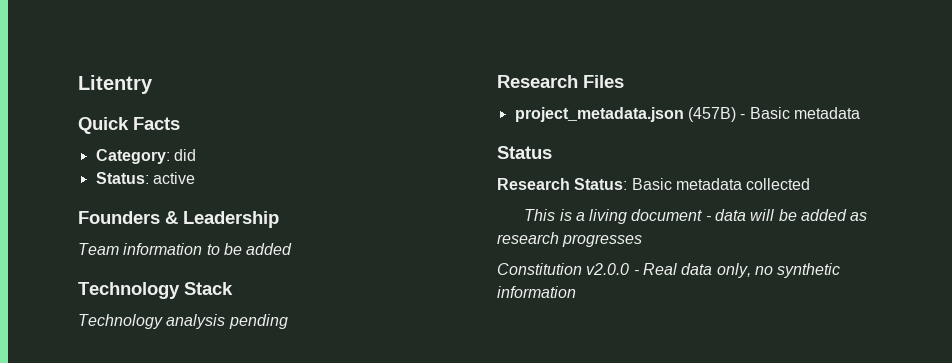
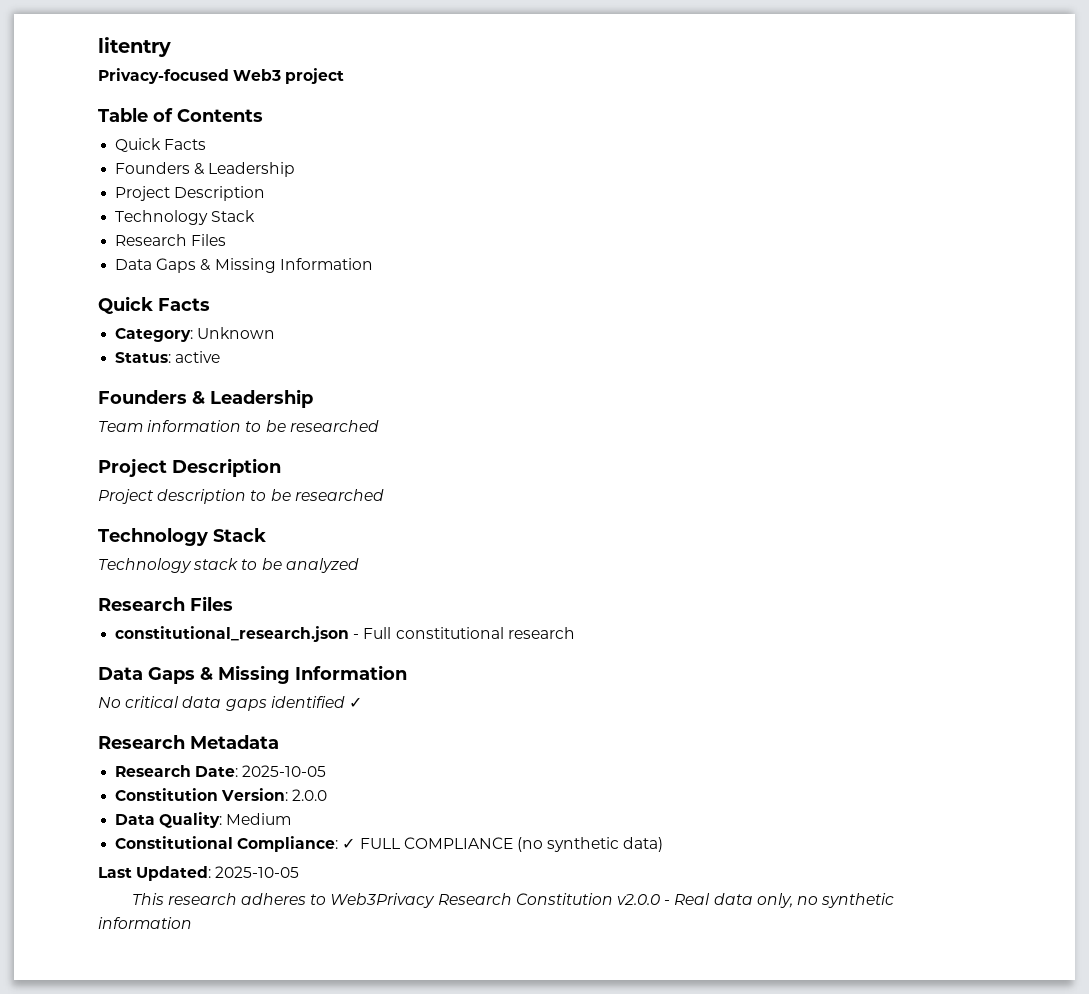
[78,75,153,94] Litentry -> [98,37,171,57] [98,68,345,84] [98,108,263,122] [115,138,207,152] [115,162,296,177] [115,186,266,201] [115,210,256,225] [115,234,227,246] [115,258,373,273] litentry // Privacy-focused Web3 project // Table of Contents // Quick Facts // Founders & Leadership // Project Description // Technology Stack // Research Files // Data Gaps & Missing Information
[173,149,196,161] did -> [197,327,276,339] Unknown
[246,243,293,255] [78,282,233,299] [78,314,288,329] [497,75,624,88] [514,107,860,122] [497,146,552,159] [497,178,811,190] [524,209,868,224] [497,232,643,247] added // Technology Stack // Technology analysis pending // Research Files // project_metadata.json (457B) - Basic metadata // Status // Research Status: Basic metadata collected // This is a living document - data will be added as research progresses // -> [289,420,379,432] [98,458,281,477] [98,489,384,504] [98,528,266,546] [98,558,359,573] [98,596,233,611] [115,626,575,642] [98,665,407,684] [98,696,362,711] [98,735,279,749] [115,765,327,777] [115,788,328,801] [115,812,292,828] [115,836,664,852] [98,866,300,881] [131,893,512,908] researched // Project Description // Project description to be researched // Technology Stack // Technology stack to be analyzed // Research Files // constitutional_research.json - Full constitutional research // Data Gaps & Missing Information // No critical data gaps identified ✓ // Research Metadata // Research Date: 2025-10-05 // Constitution Version: 2.0.0 // Data Quality: Medium // Constitutional Compliance: ✓ FULL COMPLIANCE (no synthetic data) // Last Updated: 2025-10-05 // This research adheres to Web3Privacy Research

